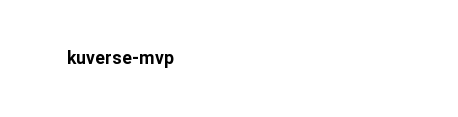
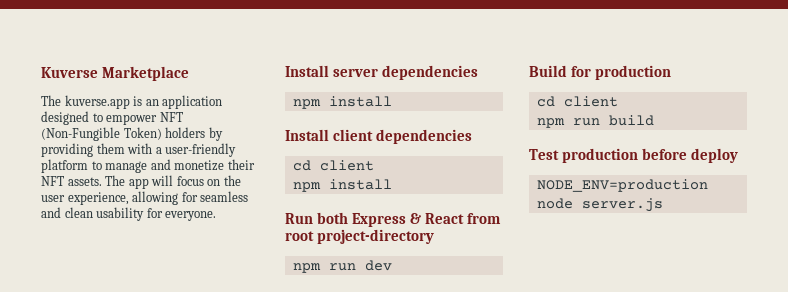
[67,50,174,68] kuverse-mvp -> [41,66,190,81] [41,95,223,109] [41,111,183,125] [41,127,223,141] [41,143,237,157] [41,159,255,173] [41,175,241,189] [41,191,249,205] [41,207,217,221] [285,65,478,80] [292,96,392,109] [285,129,472,144] [292,160,374,171] [292,179,392,192] [285,212,501,227] [285,229,434,244] [292,260,392,273] [529,65,671,80] [536,96,618,107] [536,115,654,128] [529,148,738,163] [536,179,708,192] [536,198,663,212] Kuverse Marketplace // The kuverse.app is an application designed to empower NFT (Non-Fungible Token) holders by providing them with a user-friendly platform to manage and monetize their NFT assets. The app will focus on the user experience, allowing for seamless and clean usability for everyone. // Install server dependencies // npm install // Install client dependencies // cd client // npm install // Run both Express & React from root project-directory // npm run dev // Build for production // cd client // npm run build // Test production before deploy // NODE_ENV=production node server.js

